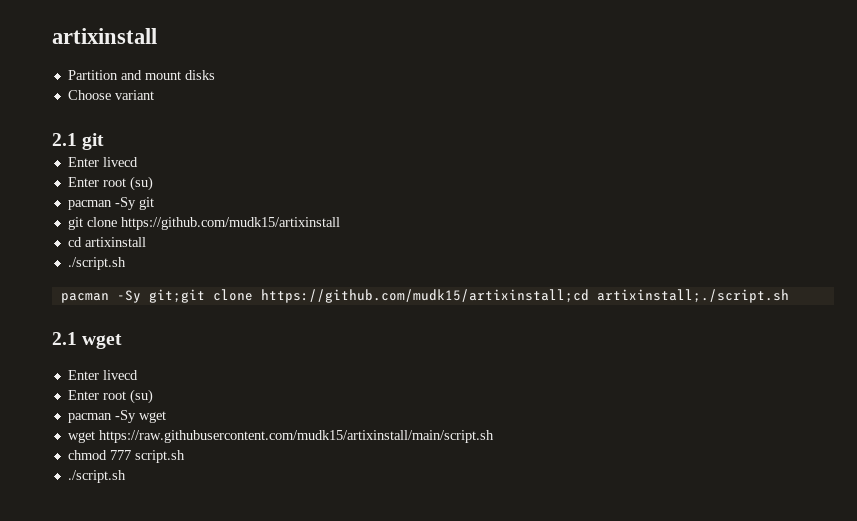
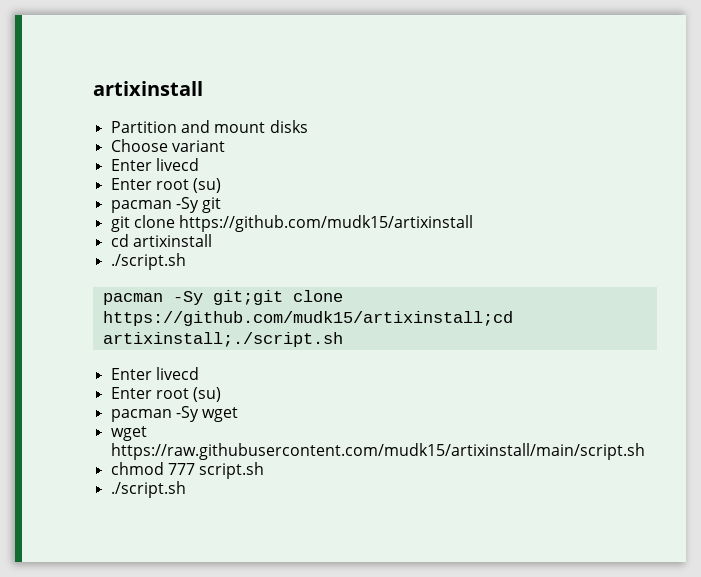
[52,133,105,150] // 2.1 git -> (225, 146) none
[52,332,123,349] // 2.1 wget -> (343, 339) none

